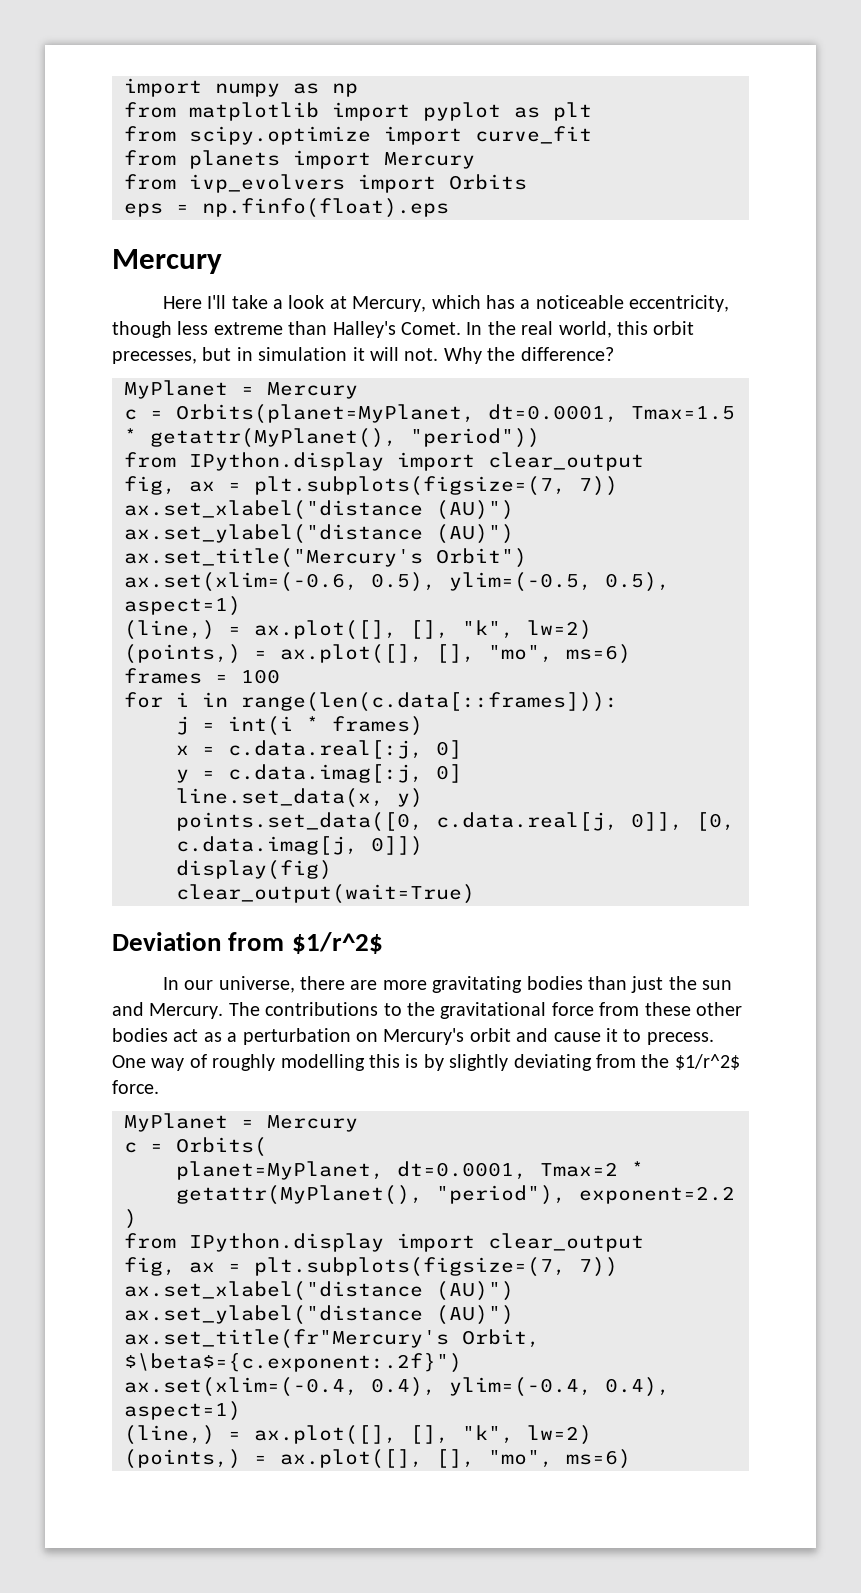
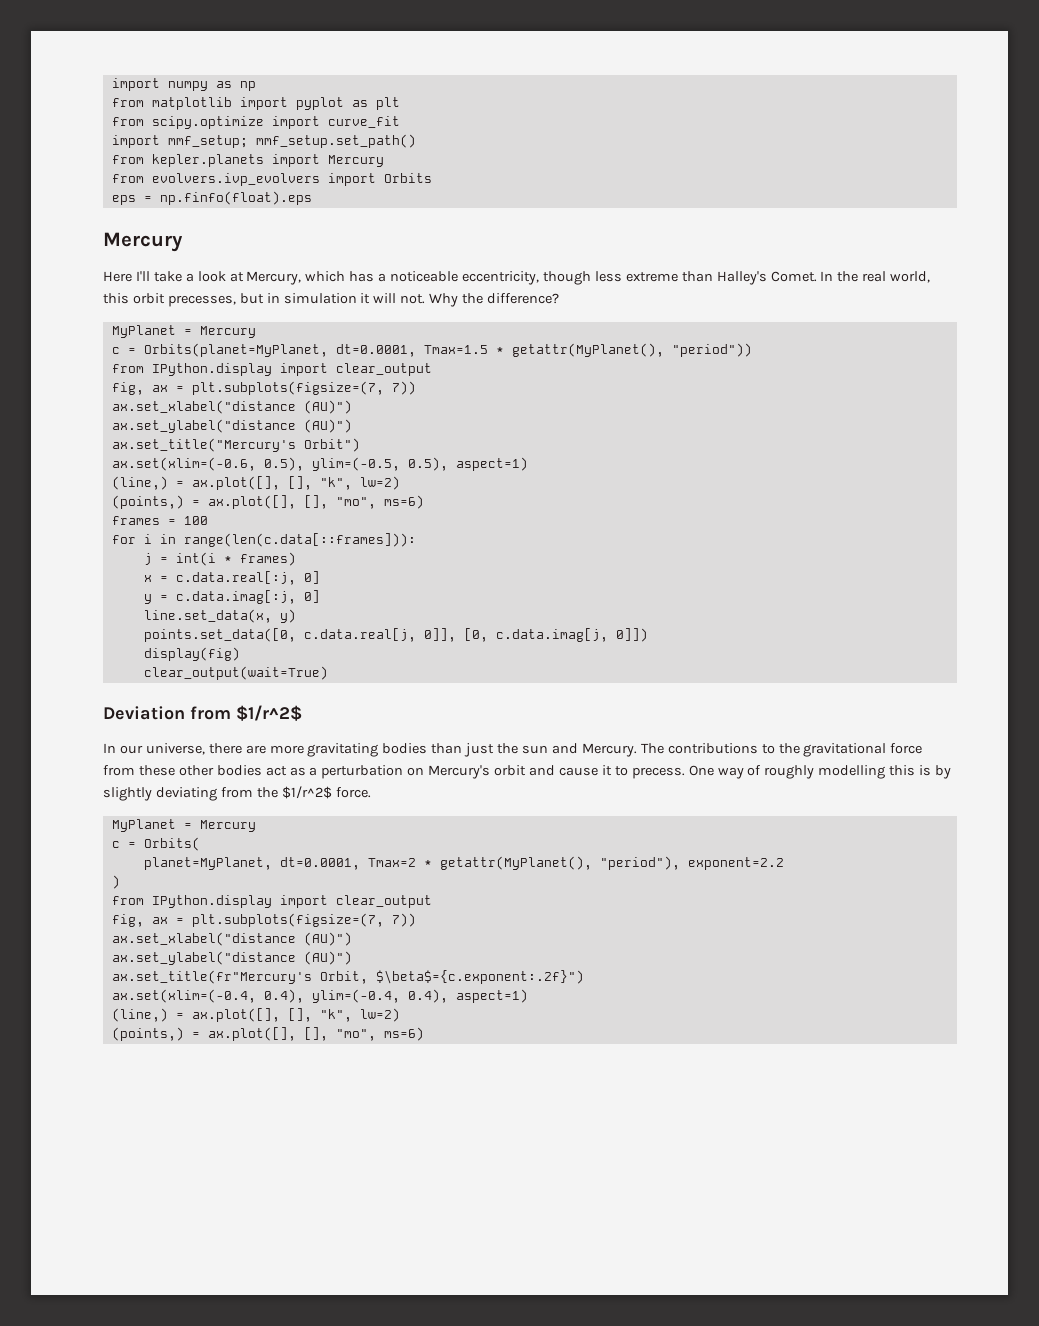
[124,150,280,169] // from planets -> [111,134,416,148] [111,154,264,167] // import mmf_setup; mmf_setup.set_path() // from kepler.planets
[189,174,345,193] ivp_evolvers -> [151,173,320,186] evolvers.ivp_evolvers

